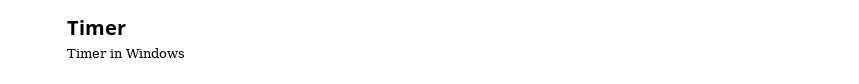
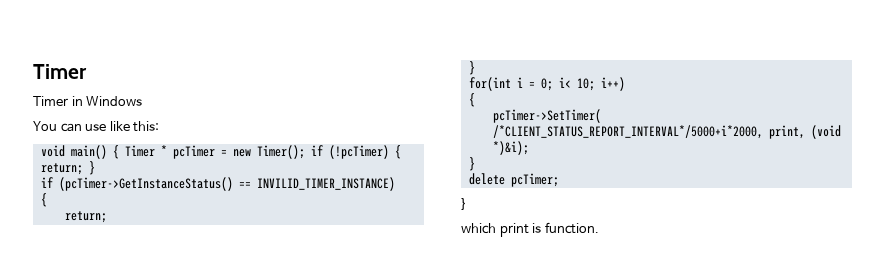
(185, 53) none -> [33,121,160,132] [40,145,401,159] [40,161,95,175] [40,177,395,191] [40,193,47,207] [64,211,107,223] [468,61,475,75] [468,77,625,91] [468,93,475,107] [492,109,601,123] [492,125,841,139] [492,141,529,155] [468,157,475,171] [468,173,559,187] [461,198,467,210] [461,222,599,237] // You can use like this: // void main() { Timer * pcTimer = new Timer(); if (!pcTimer) { return; } // if (pcTimer->GetInstanceStatus() == INVILID_TIMER_INSTANCE) // { // return; // } // for(int i = 0; i< 10; i++) // { // pcTimer->SetTimer( /*CLIENT_STATUS_REPORT_INTERVAL*/5000+i*2000, print, (void *)&i); // } // delete pcTimer; // } // which print is function.

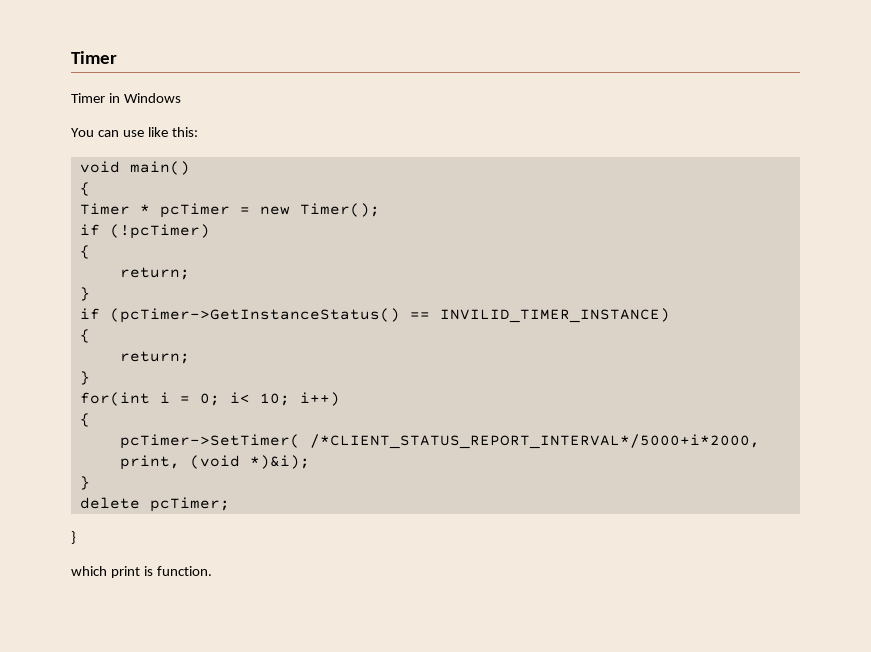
[112,145,119,159] { -> [79,182,90,196] // { //
(305, 152) none -> (380, 210) //
[394,145,401,159] [40,163,83,175] { return; -> [79,245,90,259] [119,267,190,280] // { // return; //

